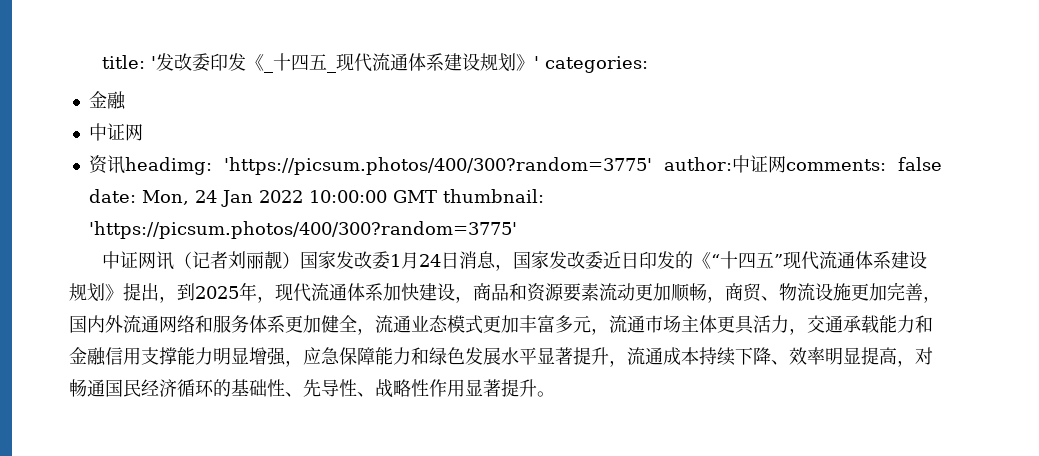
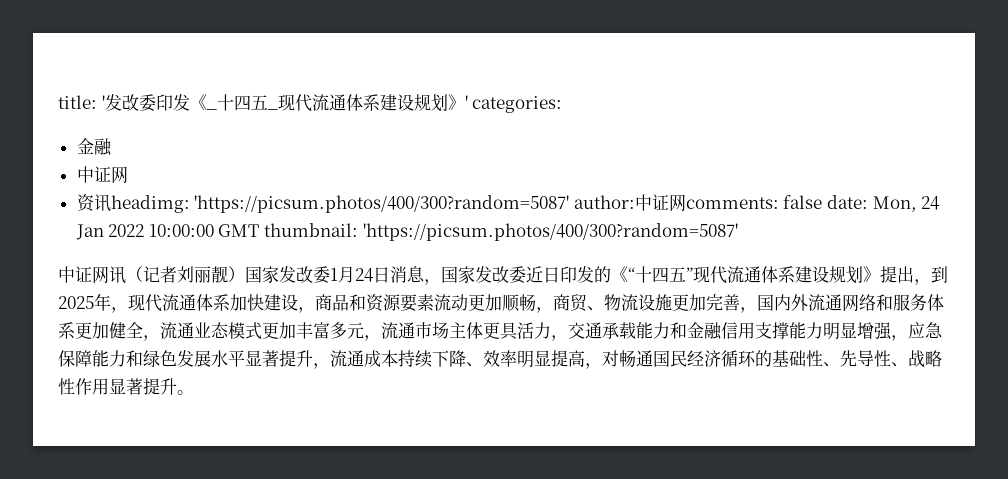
[223,157,652,175] 'https://picsum.photos/400/300?random=3775' -> [194,195,570,213] 'https://picsum.photos/400/300?random=5087'
[88,221,517,239] 'https://picsum.photos/400/300?random=3775' -> [362,223,738,241] 'https://picsum.photos/400/300?random=5087'

